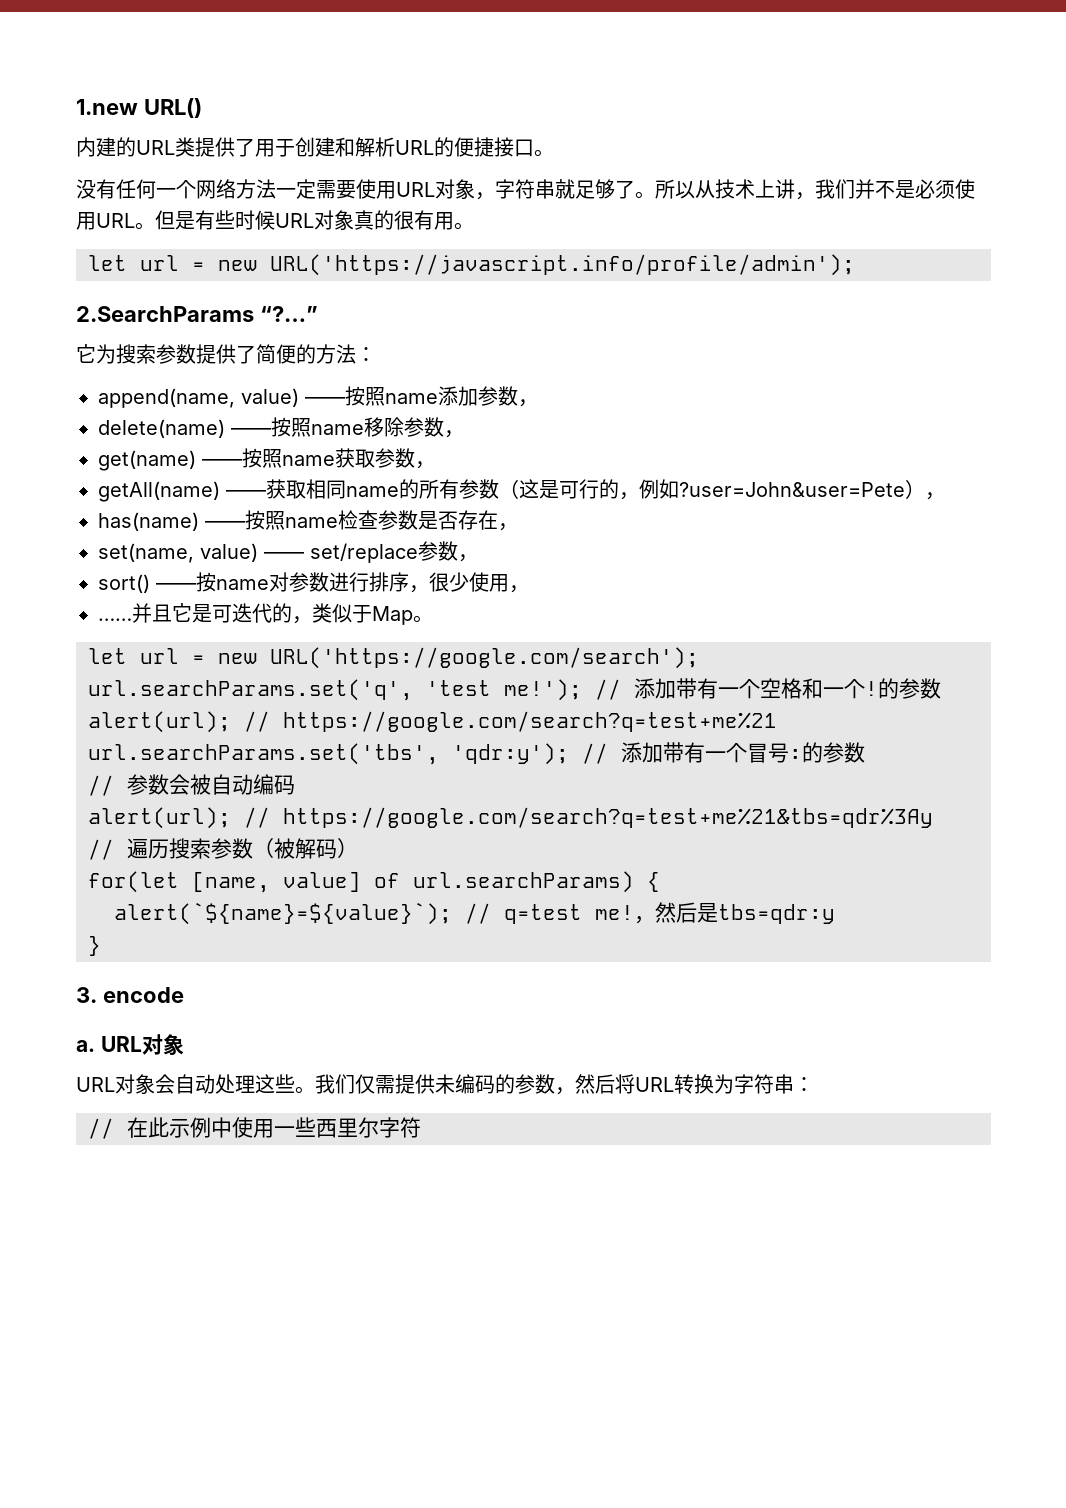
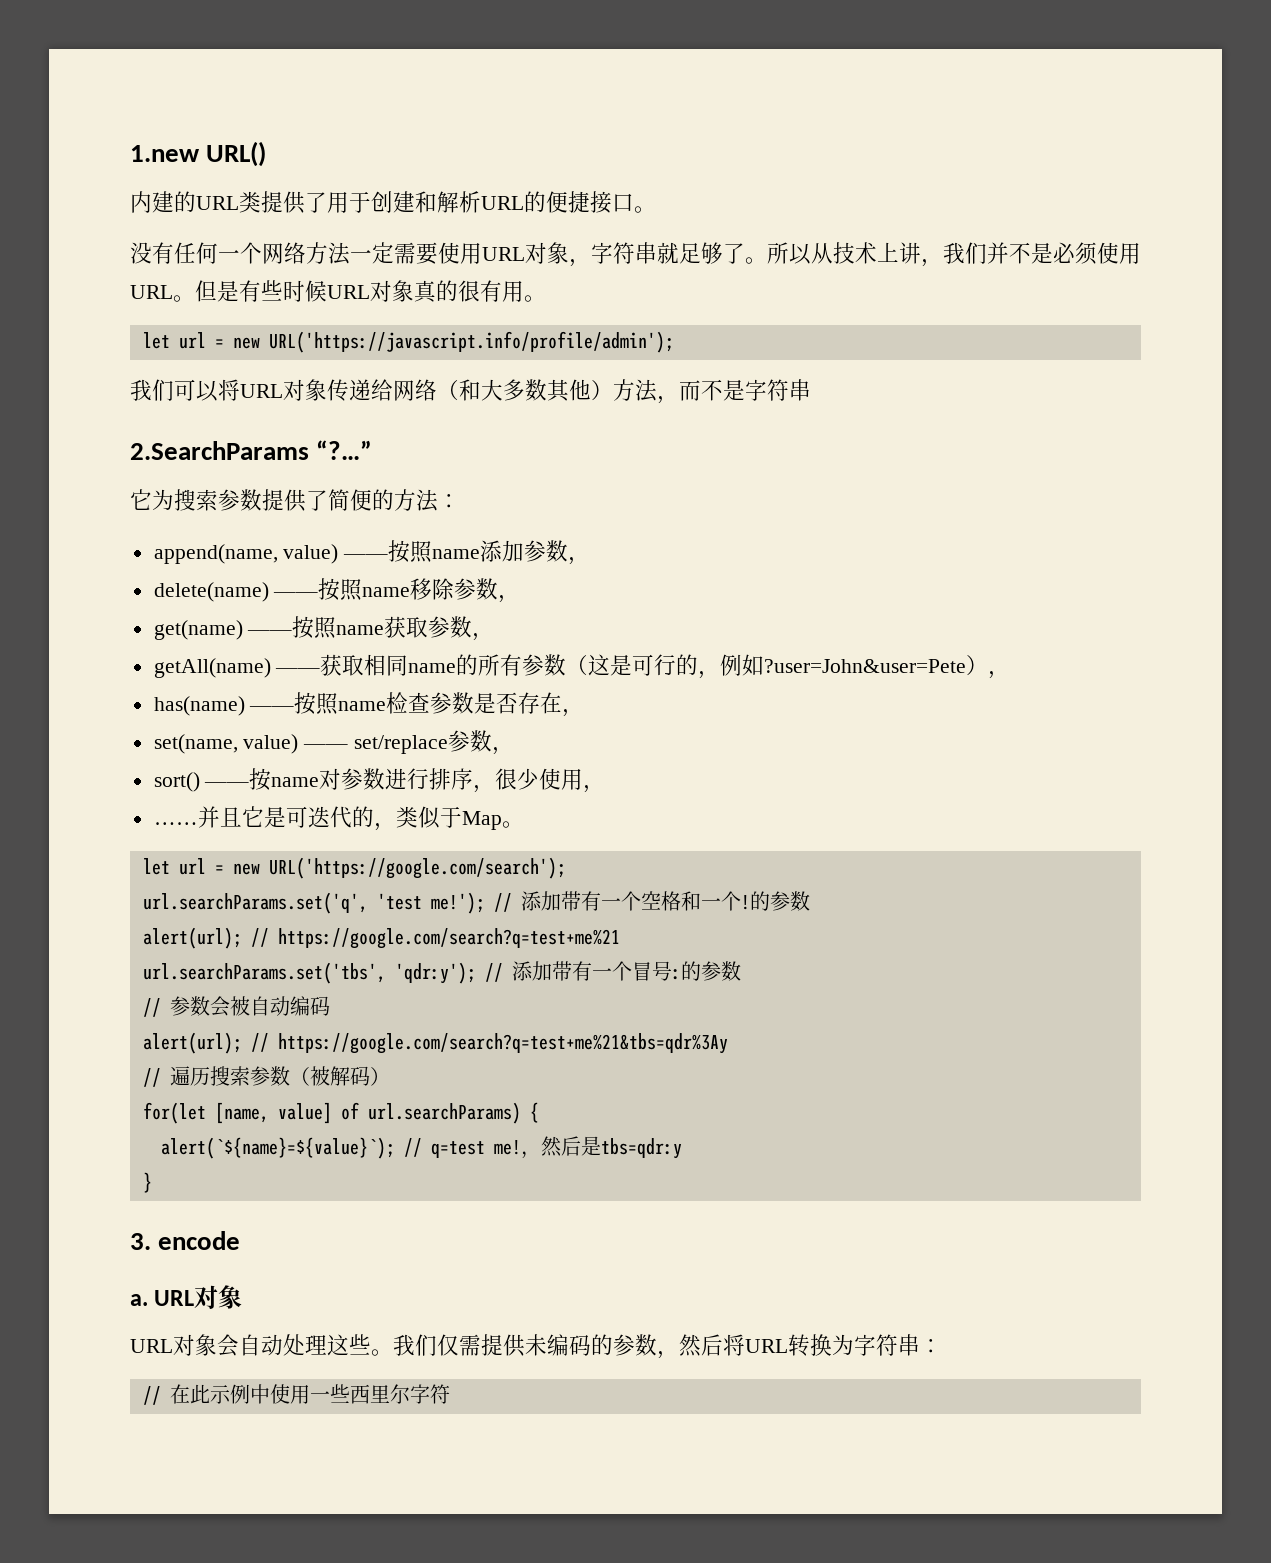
(855, 265) none -> [130,379,811,404] // 我们可以将URL对象传递给网络（和大多数其他）方法，而不是字符串

